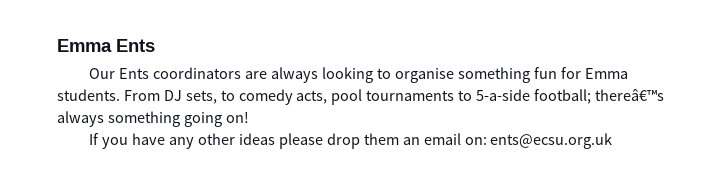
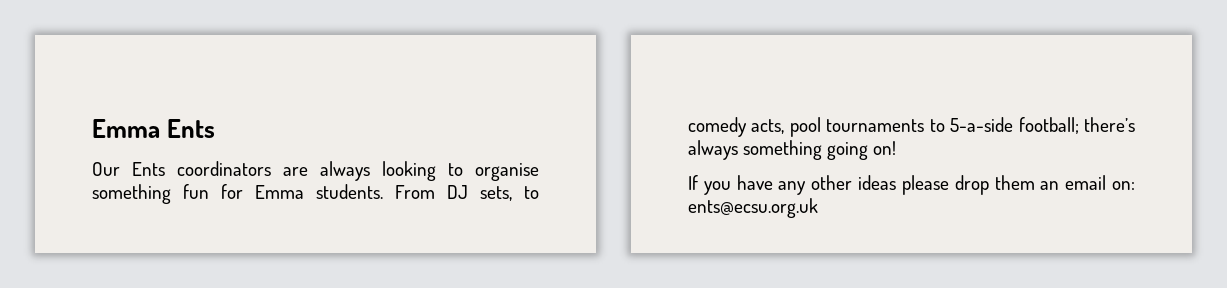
[594,89,664,101] thereâ€™s -> [1084,117,1135,132] there’s

